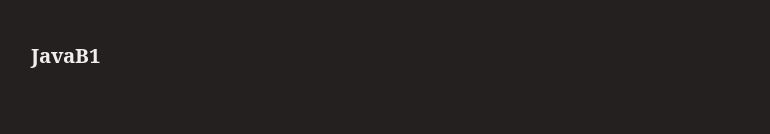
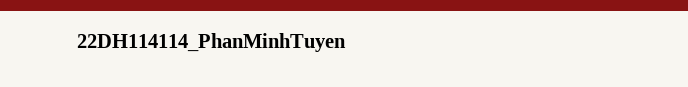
[30,49,100,68] JavaB1 -> [77,33,346,52] 22DH114114_PhanMinhTuyen

